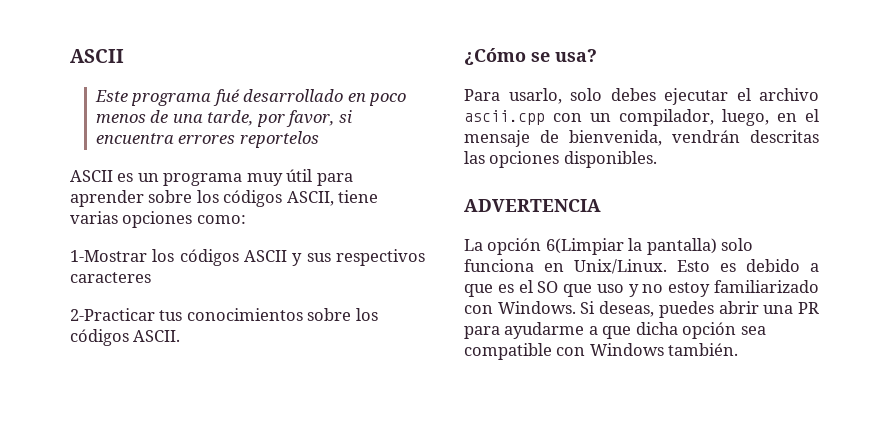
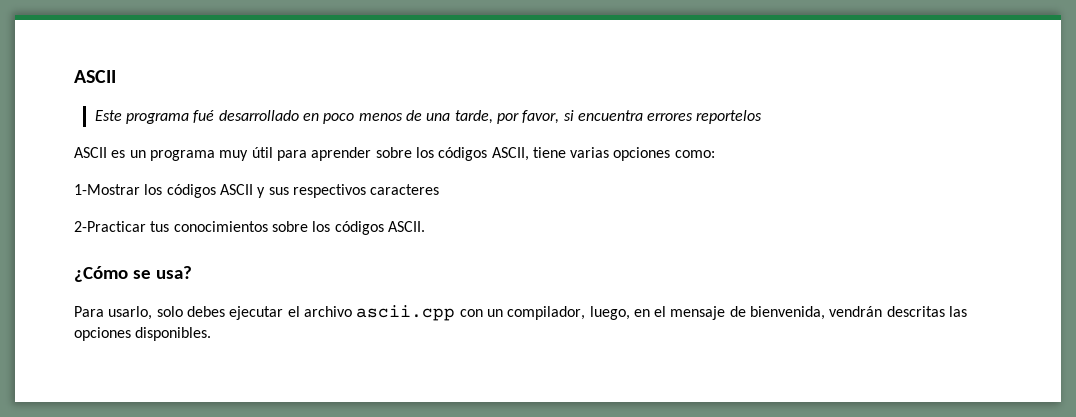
[464,199,601,212] [464,238,754,255] [464,259,819,274] [464,280,819,297] [464,301,819,318] [464,322,766,339] [464,343,739,360] // ADVERTENCIA // La opción 6(Limpiar la pantalla) solo funciona en Unix/Linux. Esto es debido a que es el SO que uso y no estoy familiarizado con Windows. Si deseas, puedes abrir una PR para ayudarme a que dicha opción sea compatible con Windows también. -> (212, 334) none

